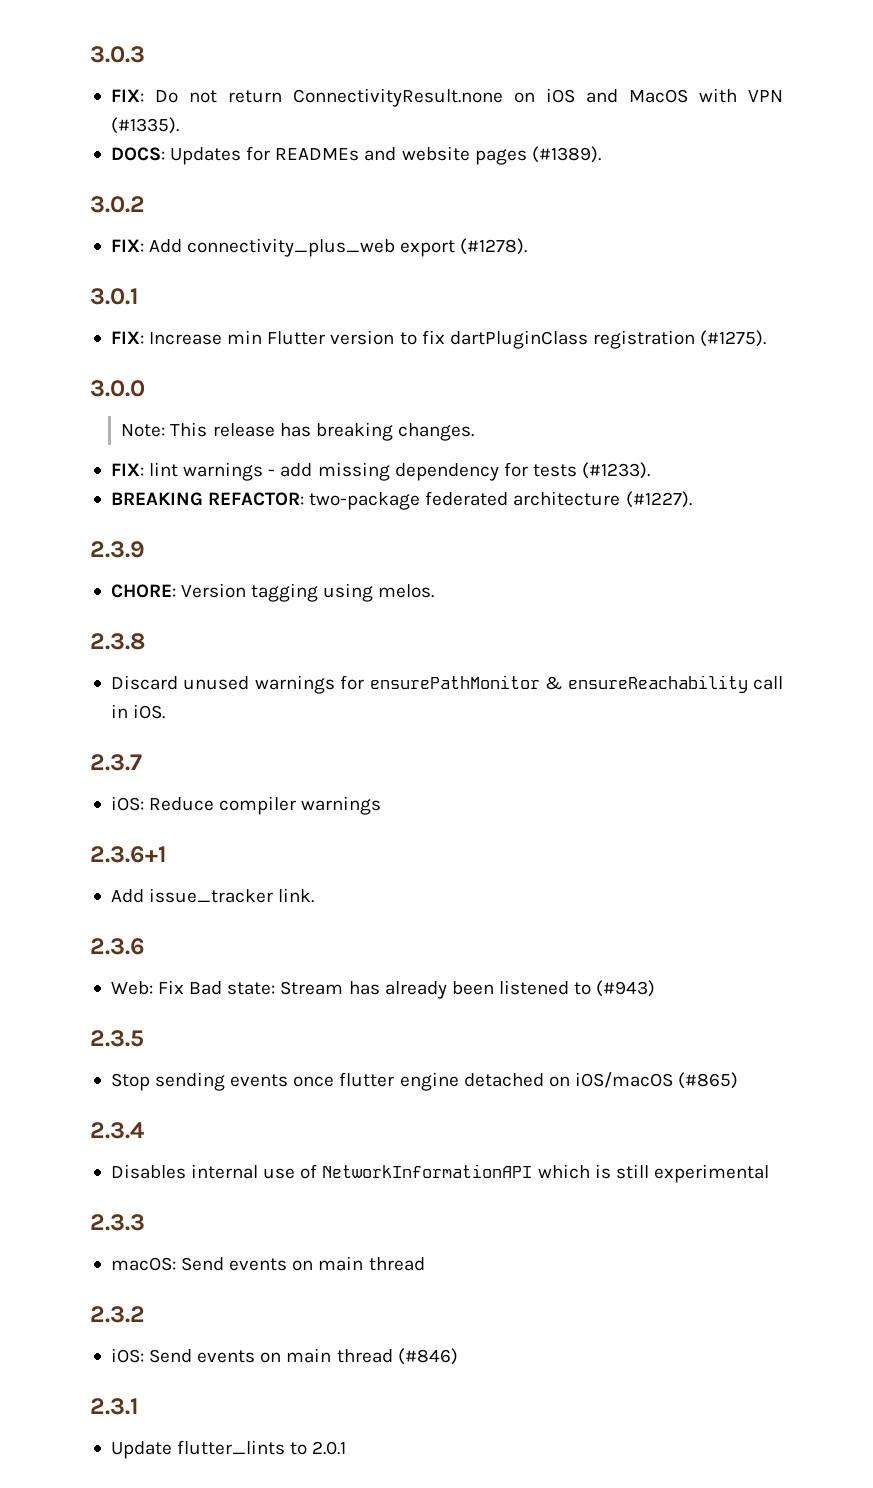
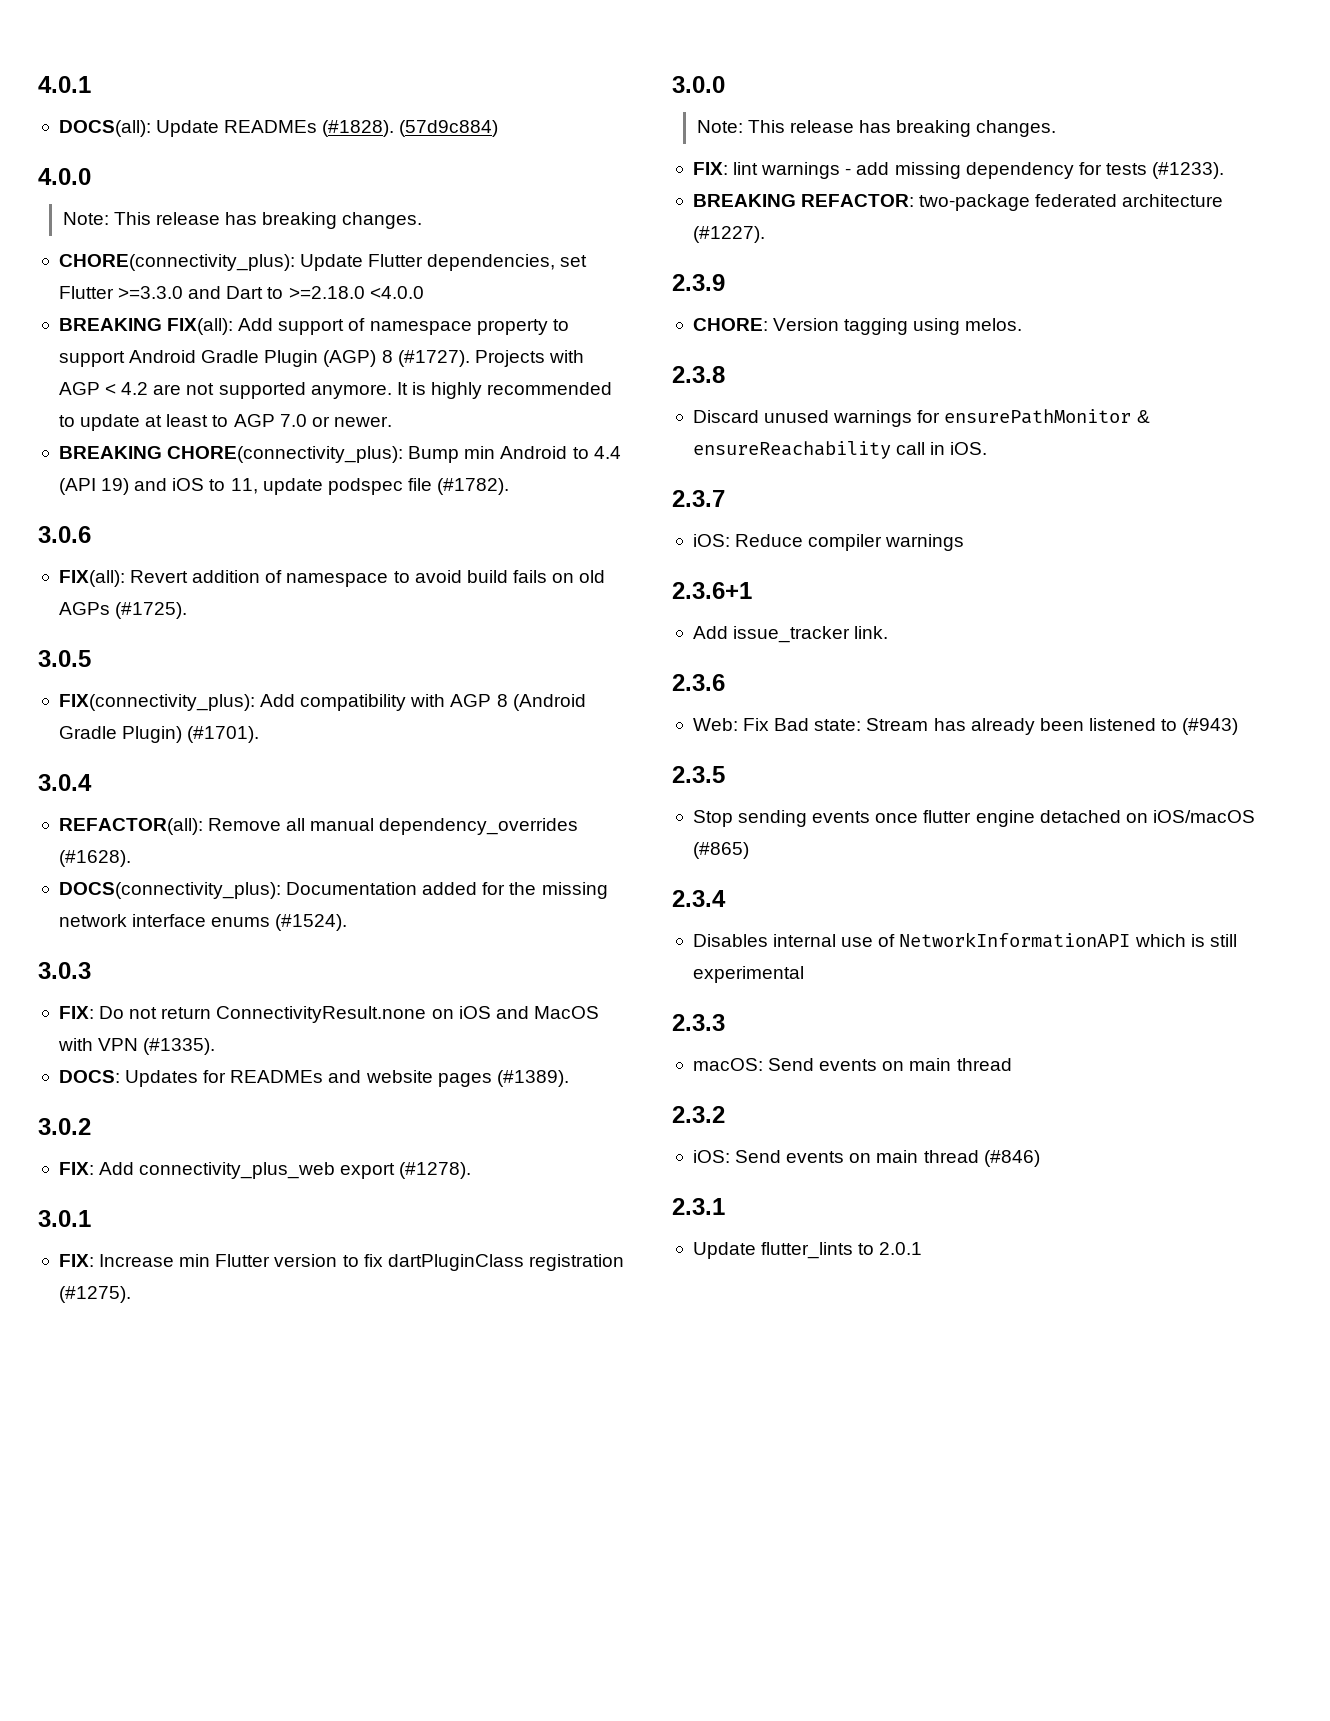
(90, 54) none -> [38,76,91,93] [58,120,499,137] [38,168,91,185] [62,212,423,229] [58,254,588,271] [58,286,424,299] [58,318,569,335] [58,350,584,367] [58,382,613,399] [58,414,392,431] [58,446,621,463] [58,478,510,495] [38,526,91,543] [58,570,606,587] [58,602,188,619] [38,650,91,667] [58,694,586,711] [58,726,260,743] [38,774,92,791] [58,818,579,835] [58,850,131,867] [58,882,608,899] [58,914,348,931] 4.0.1 // DOCS(all): Update READMEs (#1828). (57d9c884) // 4.0.0 // Note: This release has breaking changes. // CHORE(connectivity_plus): Update Flutter dependencies, set Flutter >=3.3.0 and Dart to >=2.18.0 <4.0.0 // BREAKING FIX(all): Add support of namespace property to support Android Gradle Plugin (AGP) 8 (#1727). Projects with AGP < 4.2 are not supported anymore. It is highly recommended to update at least to AGP 7.0 or newer. // BREAKING CHORE(connectivity_plus): Bump min Android to 4.4 (API 19) and iOS to 11, update podspec file (#1782). // 3.0.6 // FIX(all): Revert addition of namespace to avoid build fails on old AGPs (#1725). // 3.0.5 // FIX(connectivity_plus): Add compatibility with AGP 8 (Android Gradle Plugin) (#1701). // 3.0.4 // REFACTOR(all): Remove all manual dependency_overrides (#1628). // DOCS(connectivity_plus): Documentation added for the missing network interface enums (#1524). //

